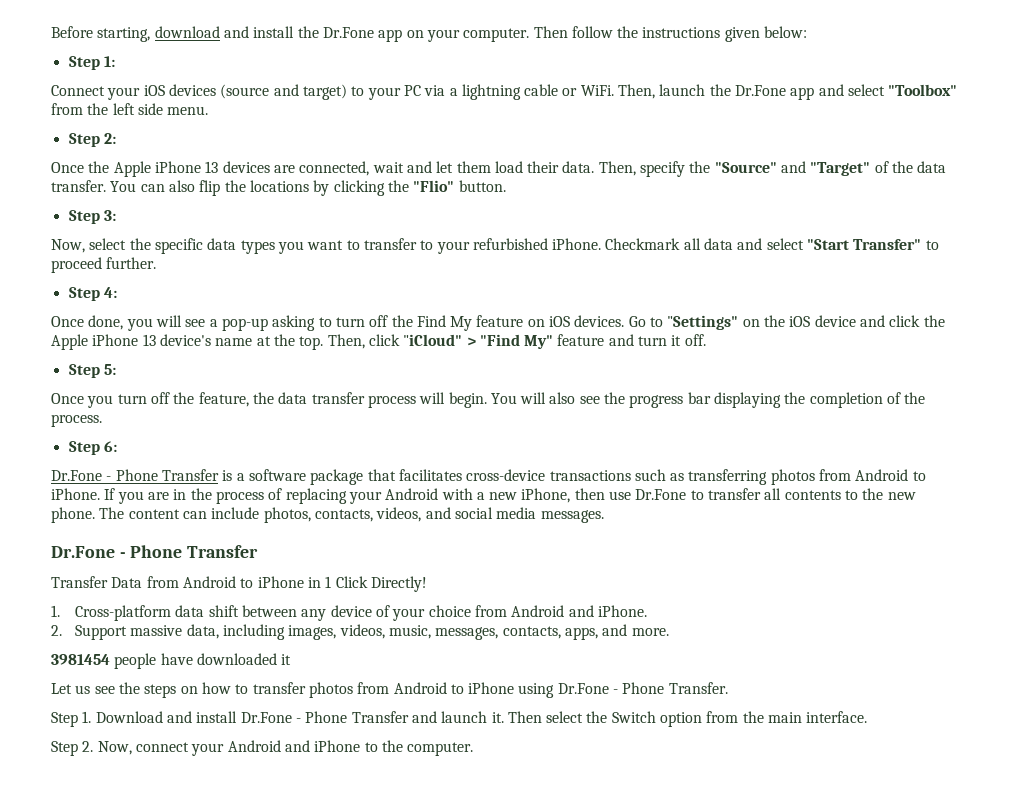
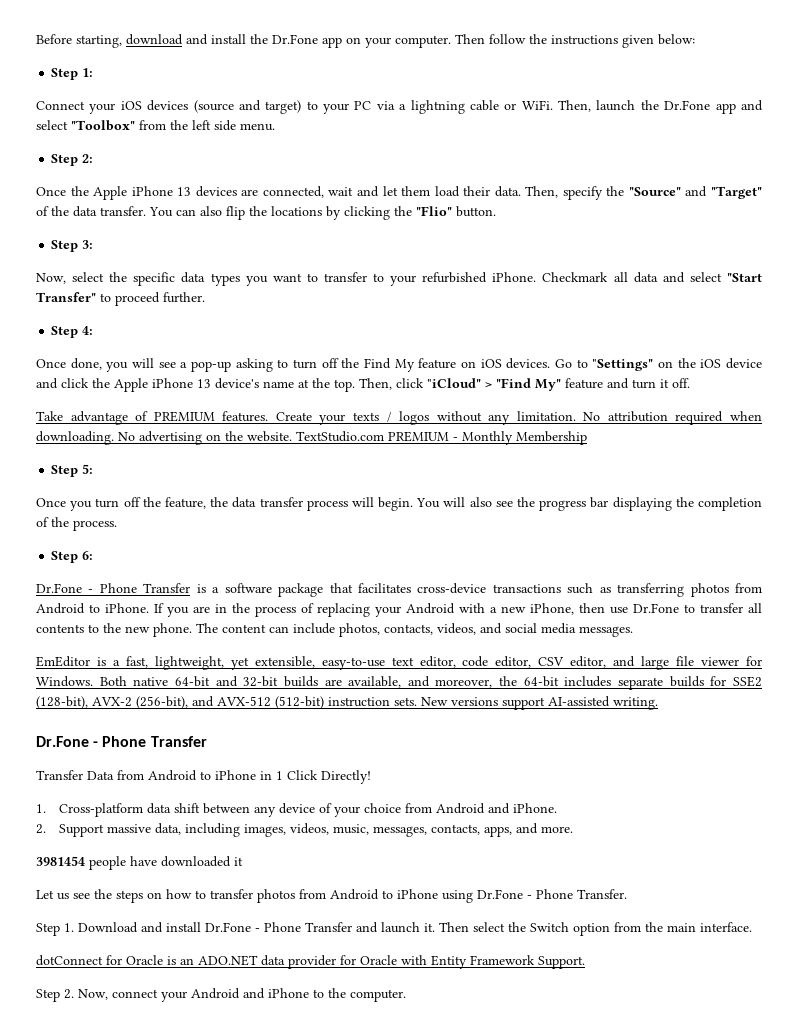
(706, 340) none -> [36,411,762,425] [36,431,587,445] // Take advantage of PREMIUM features. Create your texts / logos without any limitation. No attribution required when downloading. No advertising on the website. TextStudio.com PREMIUM - Monthly Membership
(604, 516) none -> [36,656,763,670] [36,676,762,690] [36,696,658,710] // EmEditor is a fast, lightweight, yet extensible, easy-to-use text editor, code editor, CSV editor, and large file viewer for Windows. Both native 64-bit and 32-bit builds are available, and moreover, the 64-bit includes separate builds for SSE2 (128-bit), AVX-2 (256-bit), and AVX-512 (512-bit) instruction sets. New versions support AI-assisted writing.
(868, 717) none -> [36,955,585,969] // dotConnect for Oracle is an ADO.NET data provider for Oracle with Entity Framework Support.

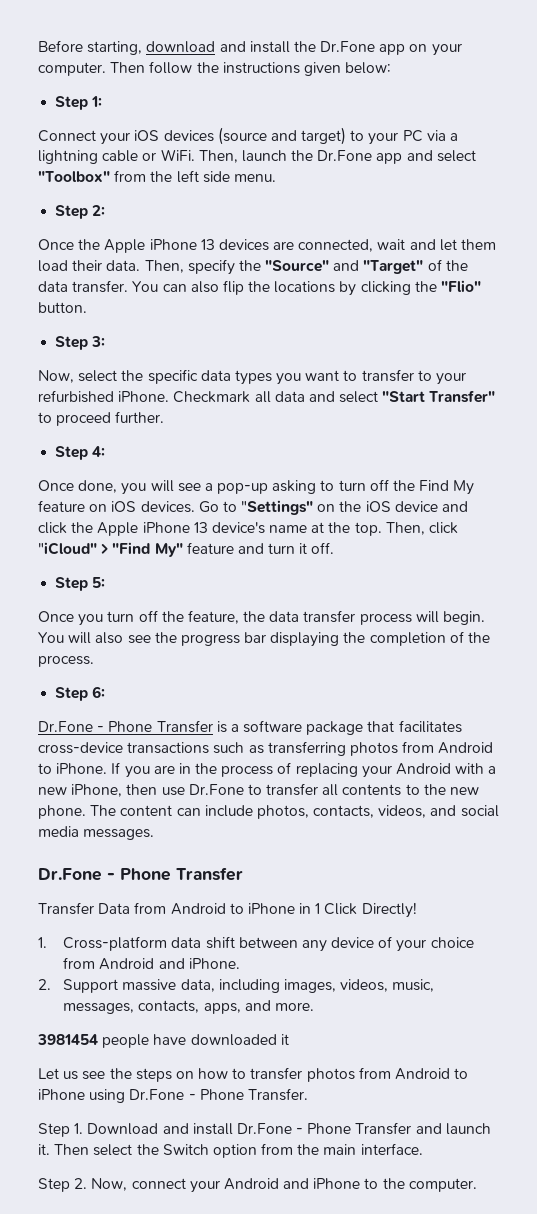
[36,411,762,425] [36,431,587,445] // Take advantage of PREMIUM features. Create your texts / logos without any limitation. No attribution required when downloading. No advertising on the website. TextStudio.com PREMIUM - Monthly Membership -> (335, 548) none
[36,656,763,670] [36,676,762,690] [36,696,658,710] // EmEditor is a fast, lightweight, yet extensible, easy-to-use text editor, code editor, CSV editor, and large file viewer for Windows. Both native 64-bit and 32-bit builds are available, and moreover, the 64-bit includes separate builds for SSE2 (128-bit), AVX-2 (256-bit), and AVX-512 (512-bit) instruction sets. New versions support AI-assisted writing. -> (155, 834) none
[36,955,585,969] // dotConnect for Oracle is an ADO.NET data provider for Oracle with Entity Framework Support. -> (423, 1149) none

